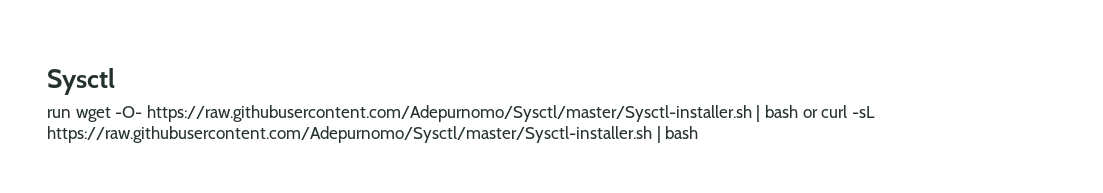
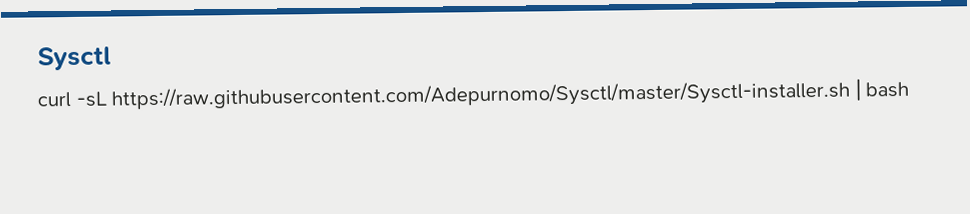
[47,105,818,122] run wget -O- https://raw.githubusercontent.com/Adepurnomo/Sysctl/master/Sysctl-installer.sh | bash or -> (111, 58) none

